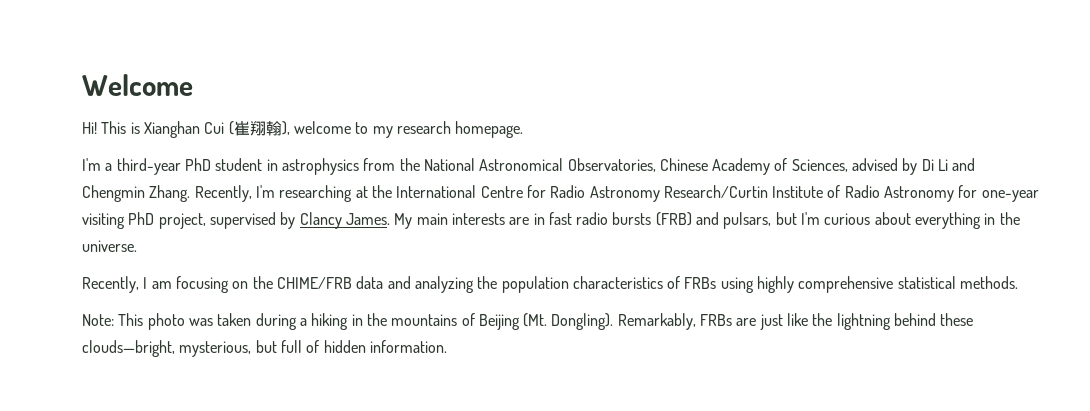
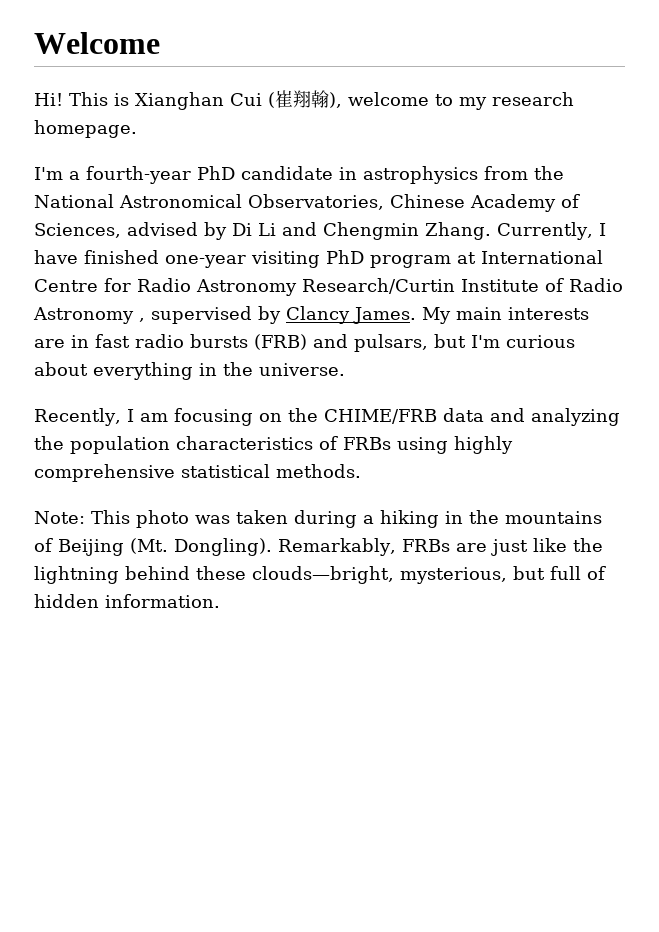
[116,158,263,175] third-year PhD student -> [86,166,333,184] fourth-year PhD candidate
[194,185,392,202] Recently, I'm researching at the -> [497,222,606,240] [34,250,476,268] Currently, I have finished one-year visiting PhD program at
[958,185,1039,202] [82,212,206,229] for one-year visiting PhD project, -> [139,318,145,322] ,

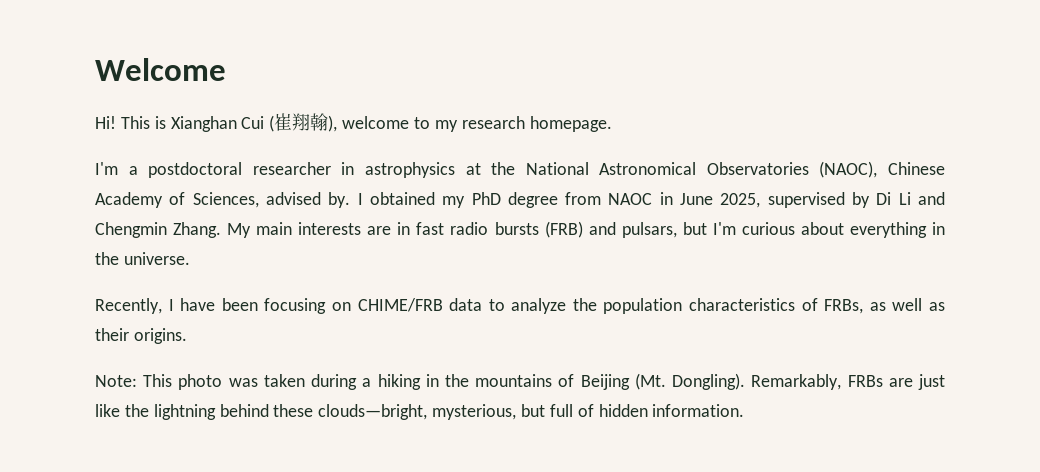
[86,166,333,184] fourth-year PhD candidate -> [148,162,331,178] postdoctoral researcher
[484,166,528,180] from -> [465,163,481,175] at
[248,194,384,210] Observatories, -> [706,161,878,178] Observatories (NAOC),
(198, 229) none -> [328,192,845,208] by. I obtained my PhD degree from NAOC in June 2025, supervised
[497,222,606,240] [34,250,603,268] [34,278,623,296] [33,306,416,324] Currently, I have finished one-year visiting PhD program at International Centre for Radio Astronomy Research/Curtin Institute of Radio Astronomy , supervised by Clancy James. -> (222, 230) none
[139,413,168,422] am -> [180,298,258,311] have been
[287,408,318,422] the -> (351, 306) none
[489,408,620,426] and analyzing -> [488,298,567,314] to analyze
[343,436,513,454] [34,464,361,482] FRBs using highly comprehensive statistical methods. -> [824,298,946,314] [95,328,187,344] FRBs, as well as their origins.

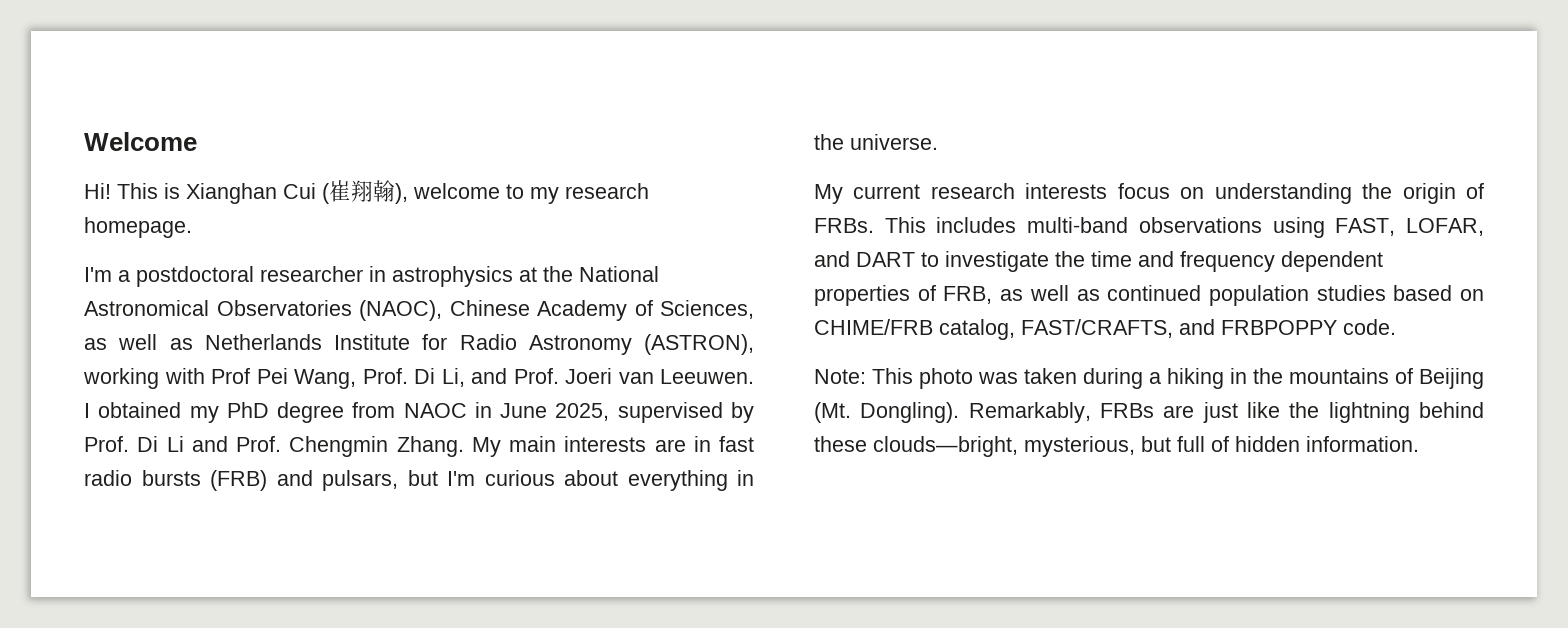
[265,192,351,208] advised by. -> [84,334,754,355] [83,368,754,389] as well as Netherlands Institute for Radio Astronomy (ASTRON), working with Prof Pei Wang, Prof. Di Li, and Prof. Joeri van Leeuwen.
(871, 200) none -> [84,436,129,452] Prof.
(945, 198) none -> [236,436,281,452] Prof.
[95,298,946,314] [95,328,187,344] Recently, I have been focusing on CHIME/FRB data to analyze the population characteristics of FRBs, as well as their origins. -> [814,183,1484,204] [814,217,1484,238] [814,251,1383,272] [814,285,1484,306] [814,319,1396,340] My current research interests focus on understanding the origin of FRBs. This includes multi-band observations using FAST, LOFAR, and DART to investigate the time and frequency dependent properties of FRB, as well as continued population studies based on CHIME/FRB catalog, FAST/CRAFTS, and FRBPOPPY code.

